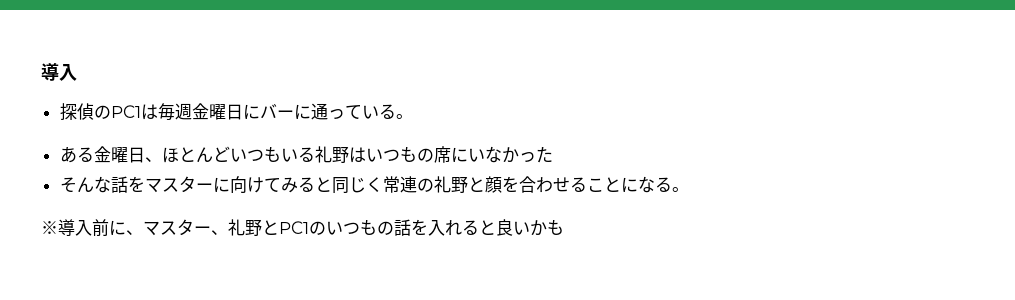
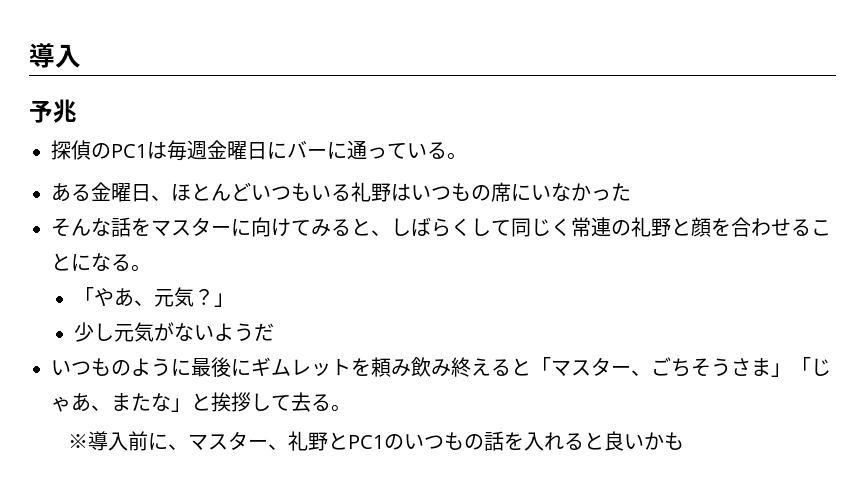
[41,63,77,81] 導入 -> [29,43,81,68] [29,99,77,123] 導入 // 予兆
(332, 184) none -> [371,217,511,237] 、しばらくして
(689, 189) none -> [74,287,235,307] [74,322,275,342] [51,357,831,377] [51,392,351,412] // 「やあ、元気？」 // 少し元気がないようだ // いつものように最後にギムレットを頼み飲み終えると「マスター、ごちそうさま」「じゃあ、またな」と挨拶して去る。

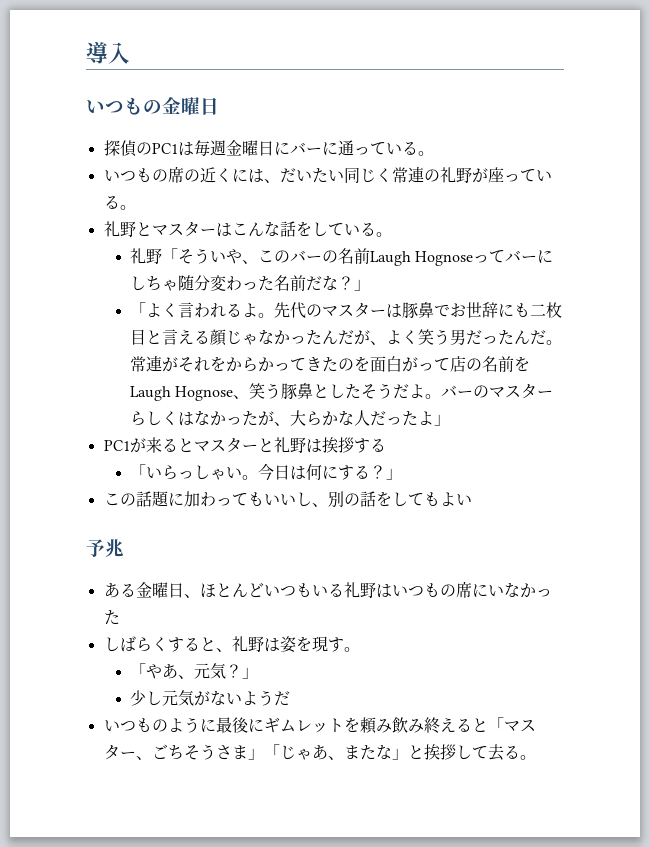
[29,99,77,123] 予兆 -> [86,97,219,115] いつもの金曜日
(467, 156) none -> [103,166,552,183] [103,195,136,210] [103,221,392,237] [129,248,554,266] [129,275,370,291] [129,302,562,319] [129,329,562,346] [129,355,530,372] [129,383,554,401] [129,410,450,426] [103,437,386,453] [129,463,402,481] [103,491,472,507] [86,539,124,557] // いつもの席の近くには、だいたい同じく常連の礼野が座っている。 // 礼野とマスターはこんな話をしている。 // 礼野「そういや、このバーの名前Laugh Hognoseってバーにしちゃ随分変わった名前だな？」 // 「よく言われるよ。先代のマスターは豚鼻でお世辞にも二枚目と言える顔じゃなかったんだが、よく笑う男だったんだ。常連がそれをからかってきたのを面白がって店の名前をLaugh Hognose、笑う豚鼻としたそうだよ。バーのマスターらしくはなかったが、大らかな人だったよ」 // PC1が来るとマスターと礼野は挨拶する // 「いらっしゃい。今日は何にする？」 // この話題に加わってもいいし、別の話をしてもよい // 予兆
[51,217,831,237] [51,253,131,271] そんな話をマスターに向けてみると、しばらくして同じく常連の礼野と顔を合わせることになる -> [103,636,344,653] しばらくすると、礼野は姿を現す
[67,431,684,451] // ※導入前に、マスター、礼野とPC1のいつもの話を入れると良いかも -> (536, 757) none

